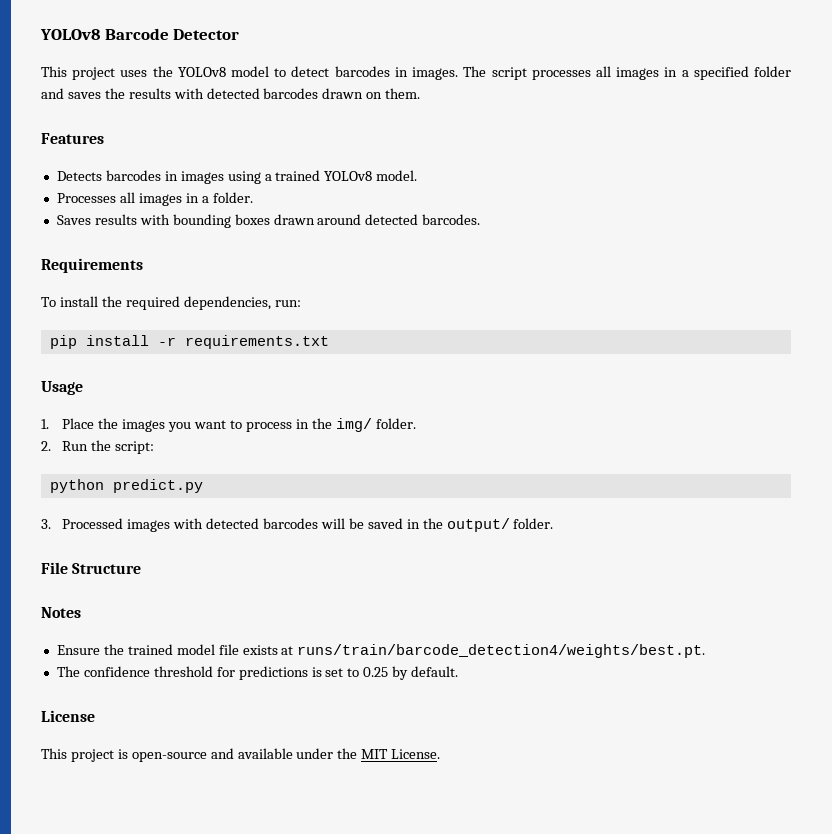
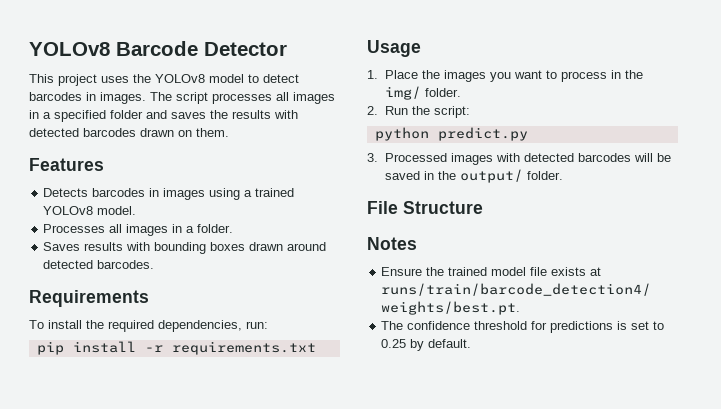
[41,710,95,722] [41,748,441,762] // License // This project is open-source and available under the MIT License. -> (472, 343) none

